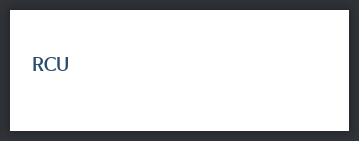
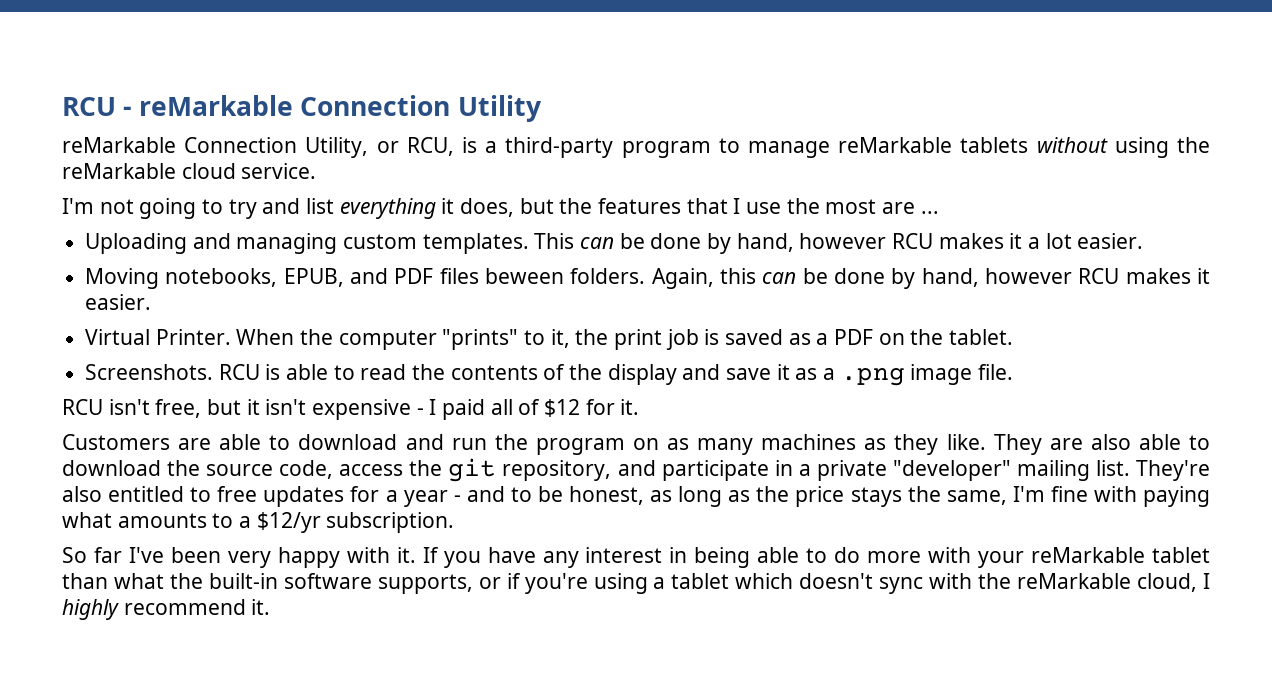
[32,57,69,71] RCU -> [62,95,542,122] [62,137,1211,158] [62,163,317,179] [62,198,939,219] [85,233,1144,254] [85,268,1210,289] [85,294,152,310] [85,329,1014,350] [85,364,1014,386] [62,399,640,420] [62,434,1210,455] [62,458,1210,482] [62,486,1210,507] [62,512,455,533] [62,547,1211,568] [62,573,1210,594] [62,599,271,620] RCU - reMarkable Connection Utility // reMarkable Connection Utility, or RCU, is a third-party program to manage reMarkable tablets without using the reMarkable cloud service. // I'm not going to try and list everything it does, but the features that I use the most are ... // Uploading and managing custom templates. This can be done by hand, however RCU makes it a lot easier. // Moving notebooks, EPUB, and PDF files beween folders. Again, this can be done by hand, however RCU makes it easier. // Virtual Printer. When the computer "prints" to it, the print job is saved as a PDF on the tablet. // Screenshots. RCU is able to read the contents of the display and save it as a .png image file. // RCU isn't free, but it isn't expensive - I paid all of $12 for it. // Customers are able to download and run the program on as many machines as they like. They are also able to download the source code, access the git repository, and participate in a private "developer" mailing list. They're also entitled to free updates for a year - and to be honest, as long as the price stays the same, I'm fine with paying what amounts to a $12/yr subscription. // So far I've been very happy with it. If you have any interest in being able to do more with your reMarkable tablet than what the built-in software supports, or if you're using a tablet which doesn't sync with the reMarkable cloud, I highly recommend it.

